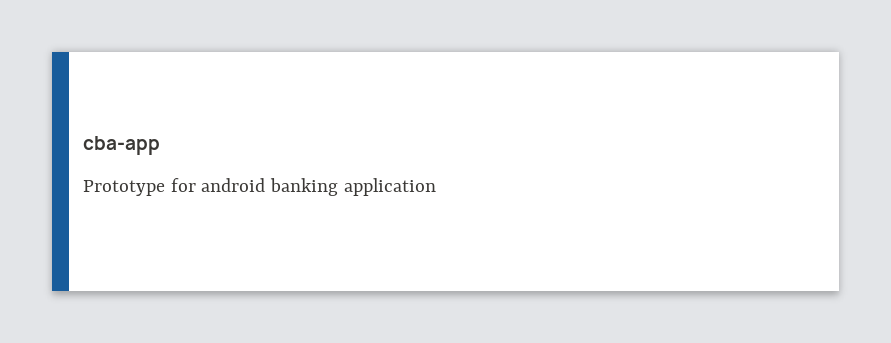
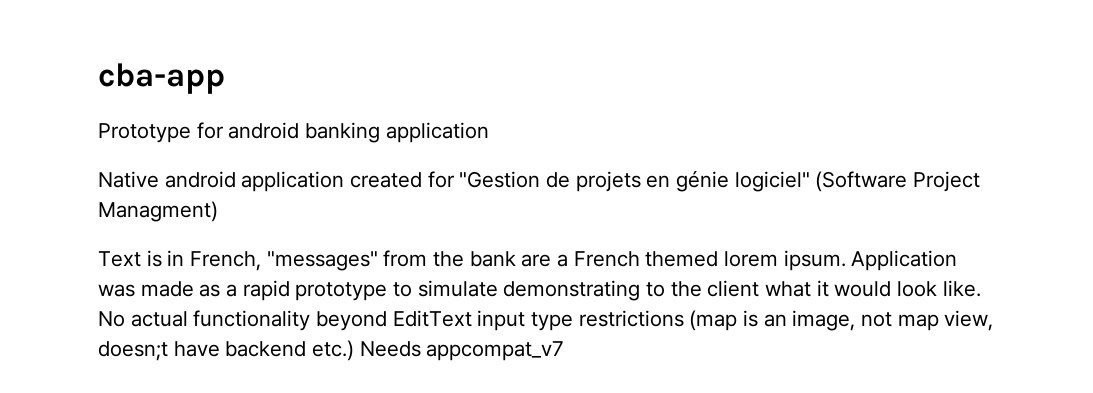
(436, 187) none -> [98,170,981,192] [98,201,218,222] [98,250,958,271] [98,280,981,301] [98,310,994,331] [98,340,565,361] // Native android application created for "Gestion de projets en génie logiciel" (Software Project Managment) // Text is in French, "messages" from the bank are a French themed lorem ipsum. Application was made as a rapid prototype to simulate demonstrating to the client what it would look like. No actual functionality beyond EditText input type restrictions (map is an image, not map view, doesn;t have backend etc.) Needs appcompat_v7

